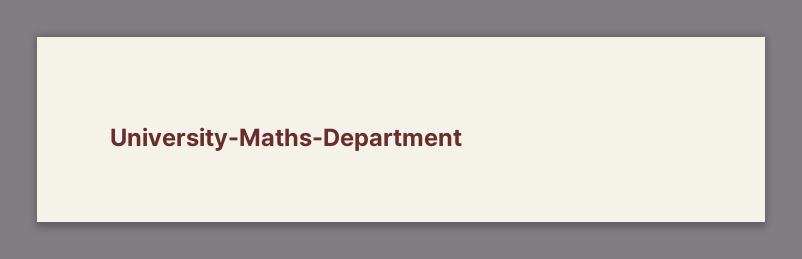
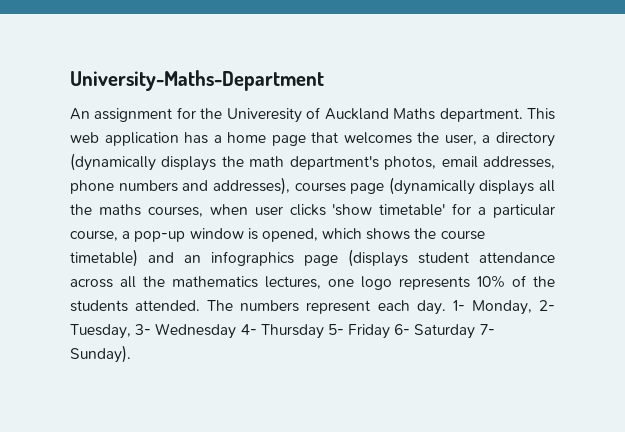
(462, 139) none -> [70,107,555,123] [70,132,555,147] [70,153,555,171] [70,177,555,195] [70,203,555,218] [70,228,485,242] [70,249,555,267] [70,275,555,290] [70,300,555,315] [70,323,495,339] [70,345,131,363] // An assignment for the Univeresity of Auckland Maths department. This web application has a home page that welcomes the user, a directory (dynamically displays the math department's photos, email addresses, phone numbers and addresses), courses page (dynamically displays all the maths courses, when user clicks 'show timetable' for a particular course, a pop-up window is opened, which shows the course timetable) and an infographics page (displays student attendance across all the mathematics lectures, one logo represents 10% of the students attended. The numbers represent each day. 1- Monday, 2- Tuesday, 3- Wednesday 4- Thursday 5- Friday 6- Saturday 7- Sunday).

